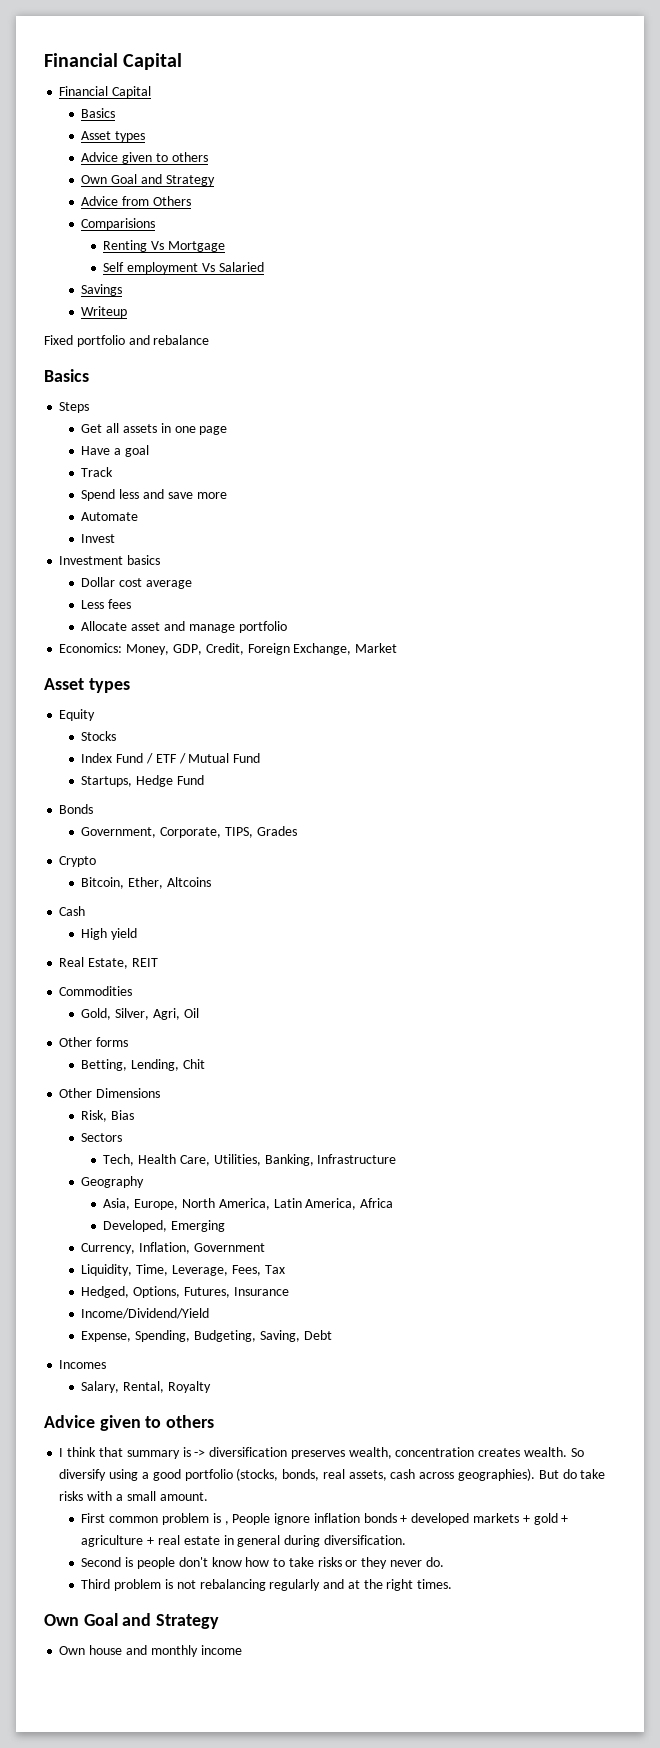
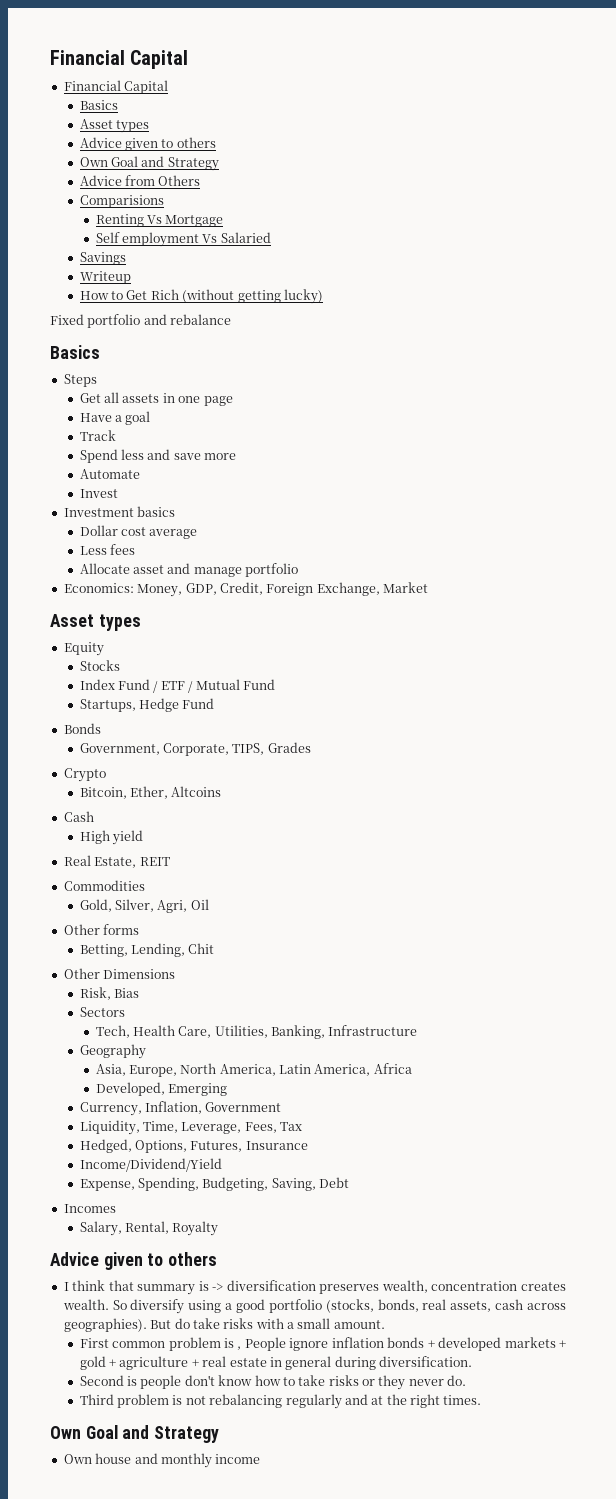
(128, 312) none -> [79,289,323,304] // How to Get Rich (without getting lucky)

